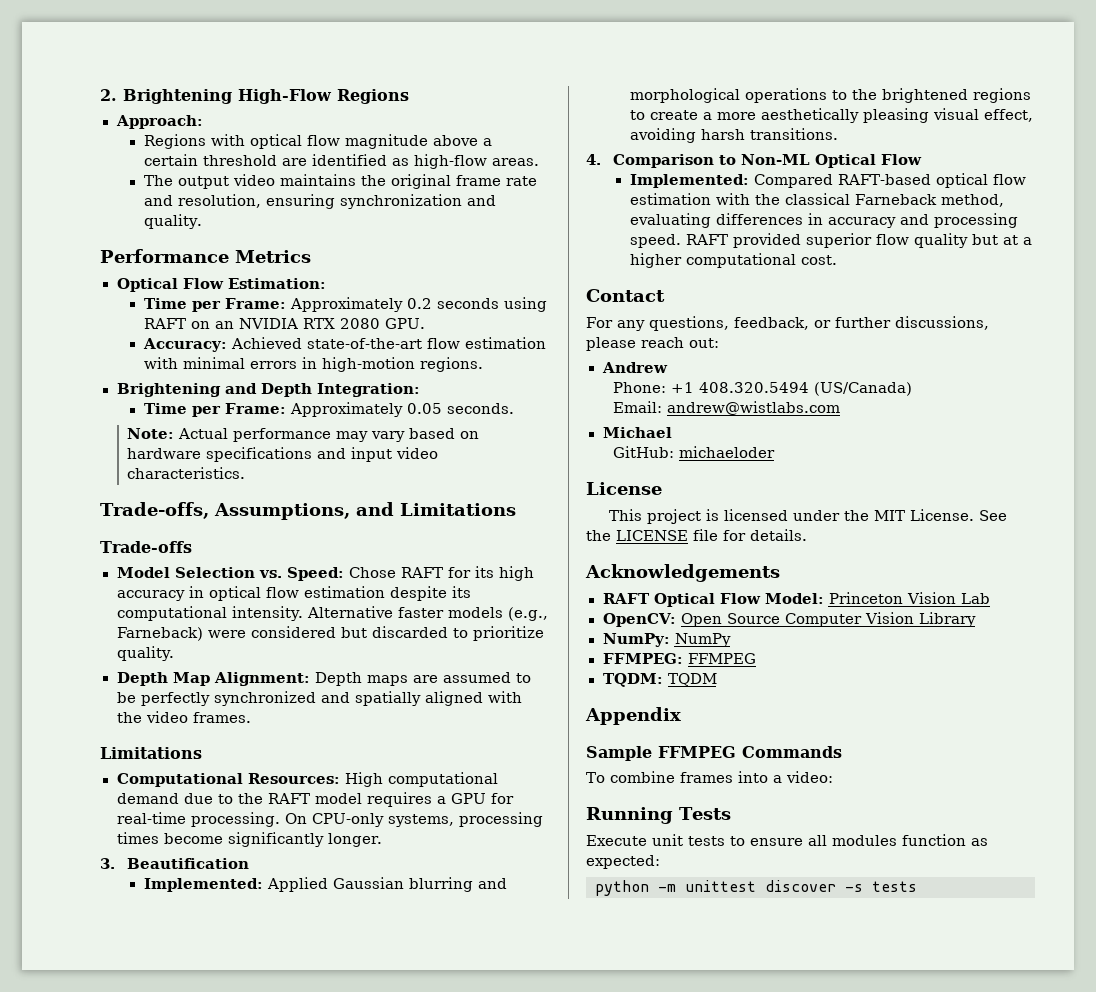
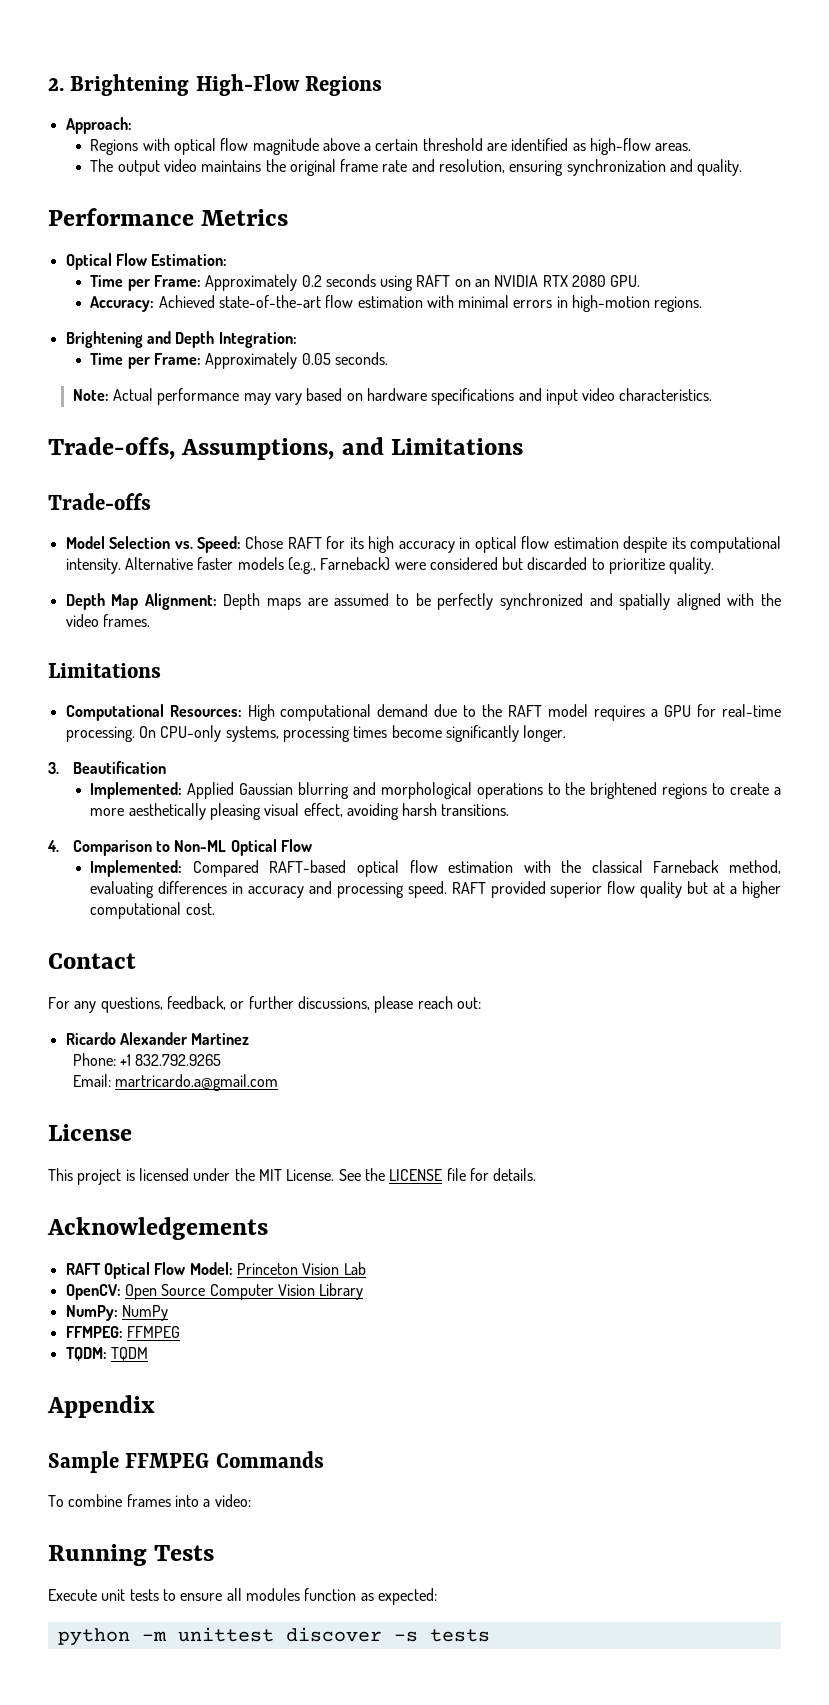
[601,362,668,373] Andrew -> [65,1032,250,1045] Ricardo Alexander Martinez
[699,382,913,396] 408.320.5494 (US/Canada) -> [135,1054,222,1066] 832.792.9265
[667,401,841,415] [602,427,672,438] [613,446,776,458] andrew@wistlabs.com // Michael // GitHub: michaeloder -> [114,1074,278,1091] martricardo.a@gmail.com

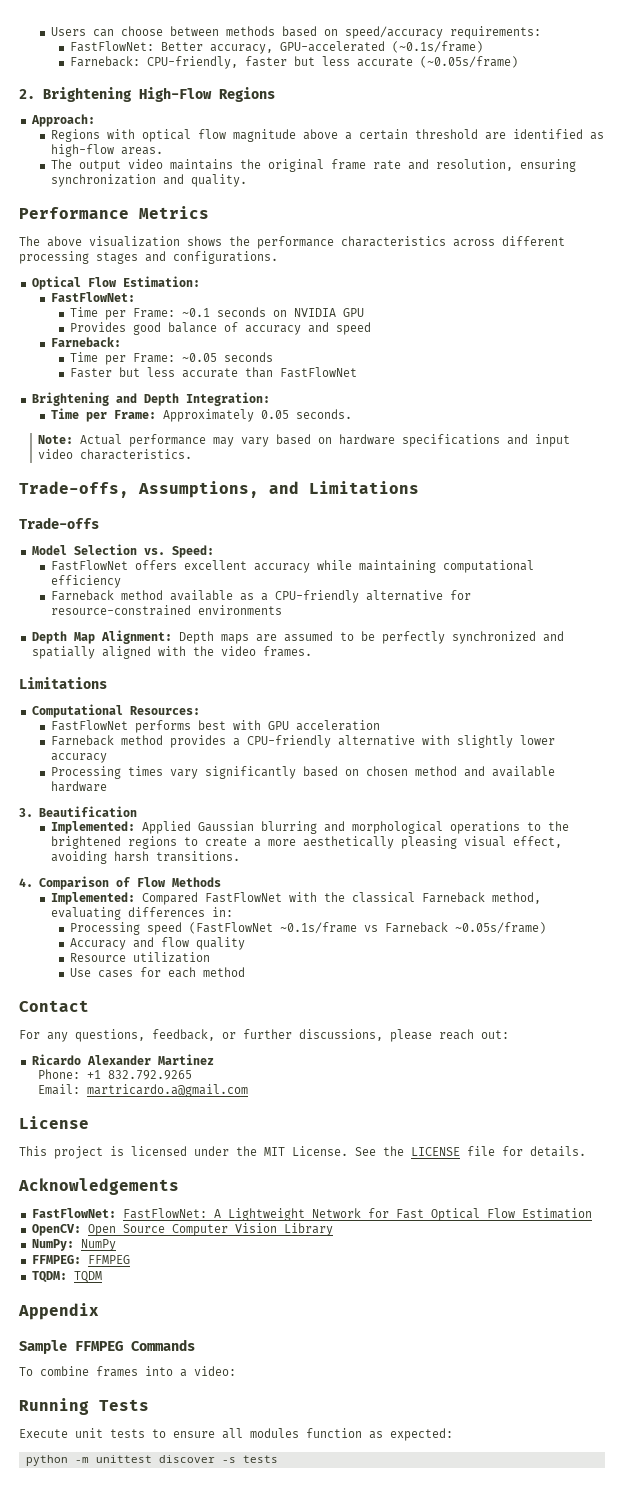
(48, 84) none -> [50,26,541,39] [69,41,483,54] [69,56,518,69] Users can choose between methods based on speed/accuracy requirements: // FastFlowNet: Better accuracy, GPU-accelerated (~0.1s/frame) // Farneback: CPU-friendly, faster but less accurate (~0.05s/frame) //
(289, 217) none -> [19,236,565,249] [19,251,278,264] // The above visualization shows the performance characteristics across different processing stages and configurations.
[90,274,641,291] [90,295,703,312] // Time per Frame: Approximately 0.2 seconds using RAFT on an NVIDIA RTX 2080 GPU. // Accuracy: Achieved state-of-the-art flow estimation with minimal errors in high-motion regions. -> [50,292,135,302] [69,307,364,320] [69,322,371,335] [50,337,121,347] [69,352,273,365] [69,367,357,378] // FastFlowNet: // Time per Frame: ~0.1 seconds on NVIDIA GPU // Provides good balance of accuracy and speed // Farneback: // Time per Frame: ~0.05 seconds // Faster but less accurate than FastFlowNet
[245,536,781,553] [65,557,715,574] Chose RAFT for its high accuracy in optical flow estimation despite its computational intensity. Alternative faster models (e.g., Farneback) were considered but discarded to prioritize quality. -> [50,560,534,573] [50,575,121,588] [50,590,471,603] [50,605,282,616] // FastFlowNet offers excellent accuracy while maintaining computational efficiency // Farneback method available as a CPU-friendly alternative for resource-constrained environments
[247,704,781,721] [65,725,567,742] High computational demand due to the RAFT model requires a GPU for real-time processing. On CPU-only systems, processing times become significantly longer. -> [50,720,380,733] [50,735,555,748] [50,753,107,763] [50,766,555,779] [50,781,107,792] // FastFlowNet performs best with GPU acceleration // Farneback method provides a CPU-friendly alternative with slightly lower accuracy // Processing times vary significantly based on chosen method and available hardware
[155,839,312,856] to Non-ML Optical Flow -> [115,877,221,887] of Flow Methods
[269,860,514,877] RAFT-based optical flow estimation -> [204,892,282,903] FastFlowNet
[232,881,782,898] [90,902,215,919] in accuracy and processing speed. RAFT provided superior flow quality but at a higher computational cost. -> [211,907,233,917] [69,922,546,935] [69,937,245,950] [69,952,210,963] [69,967,245,978] in: // Processing speed (FastFlowNet ~0.1s/frame vs Farneback ~0.05s/frame) // Accuracy and flow quality // Resource utilization // Use cases for each method
[65,1262,366,1279] RAFT Optical Flow Model: Princeton Vision Lab -> [31,1208,592,1221] FastFlowNet: FastFlowNet: A Lightweight Network for Fast Optical Flow Estimation

